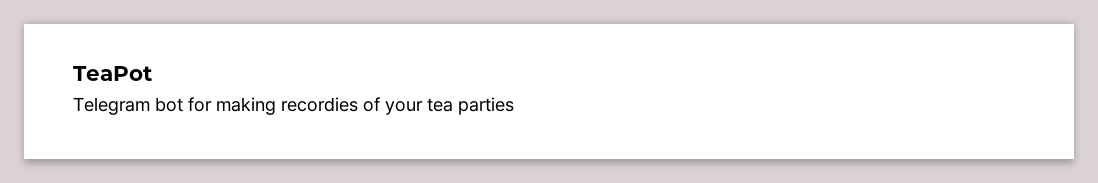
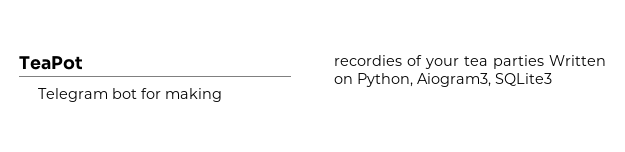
(514, 106) none -> [549,55,606,66] [334,73,552,87] Written on Python, Aiogram3, SQLite3

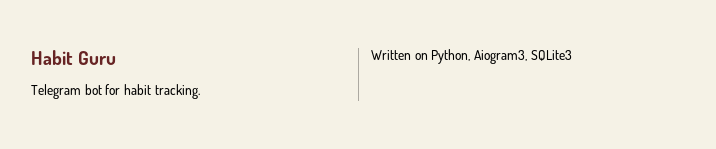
[19,56,83,70] TeaPot -> [31,50,117,65] Habit Guru
[165,88,223,102] [334,55,544,69] making recordies of your tea parties -> [123,84,200,99] habit tracking. //

